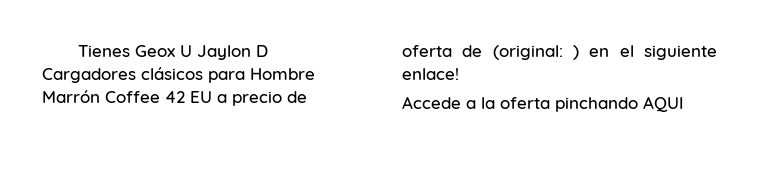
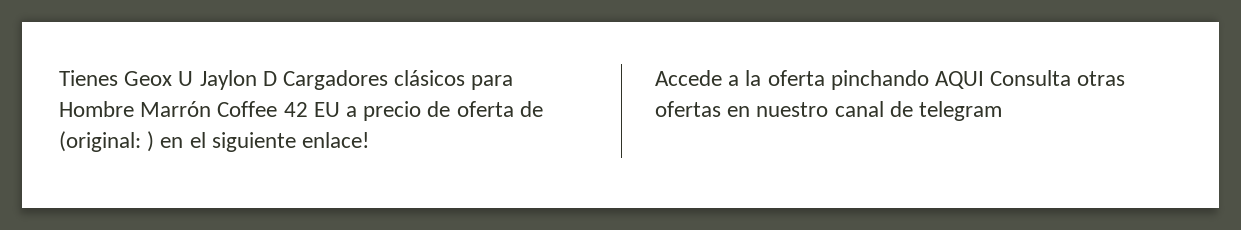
(684, 104) none -> [990,70,1126,86] [655,101,1003,121] Consulta otras ofertas en nuestro canal de telegram

